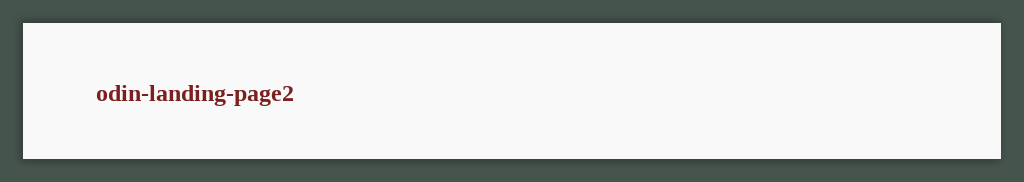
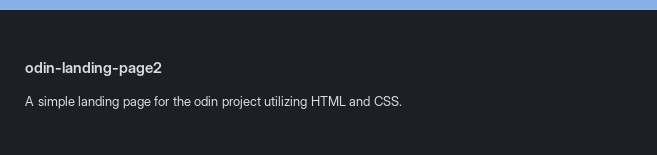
(294, 95) none -> [25,96,402,109] // A simple landing page for the odin project utilizing HTML and CSS.

